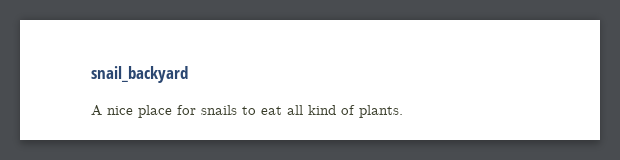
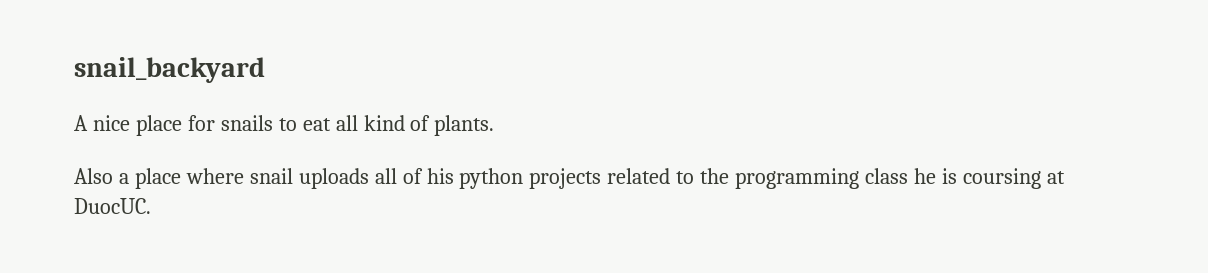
(403, 111) none -> [74,168,1065,189] [74,198,151,214] // Also a place where snail uploads all of his python projects related to the programming class he is coursing at DuocUC.

